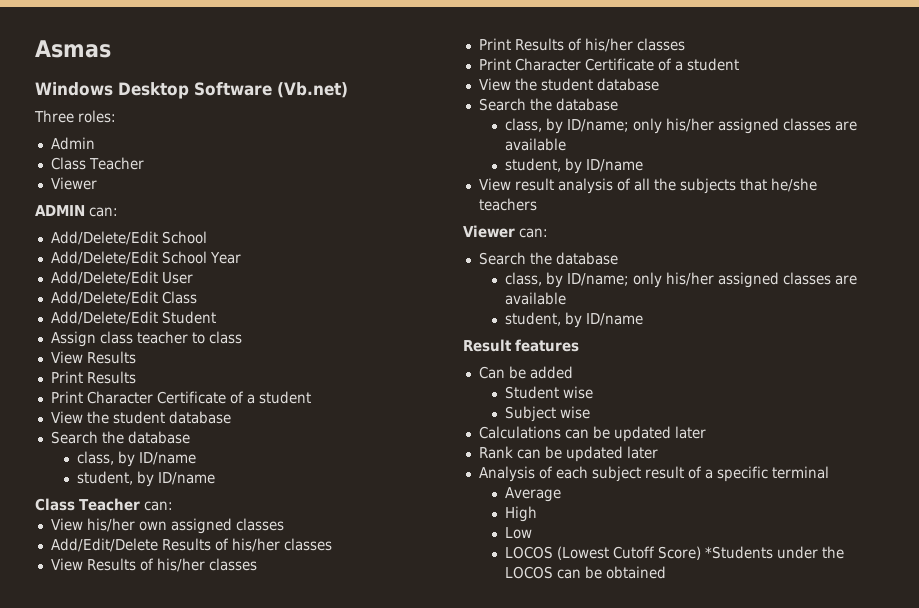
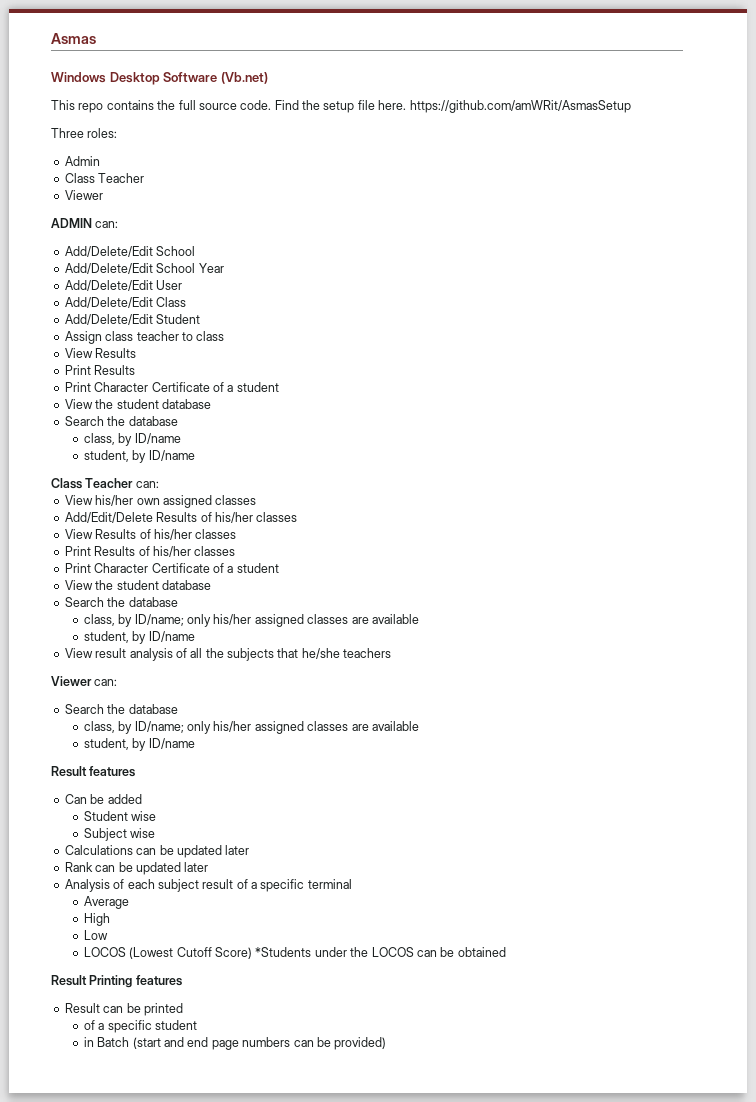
(348, 90) none -> [51,100,631,113] // This repo contains the full source code. Find the setup file here. https://github.com/amWRit/AsmasSetup
(667, 572) none -> [51,975,182,988] [64,1003,183,1016] [83,1020,198,1033] [83,1037,387,1050] // Result Printing features // Result can be printed // of a specific student // in Batch (start and end page numbers can be provided)

